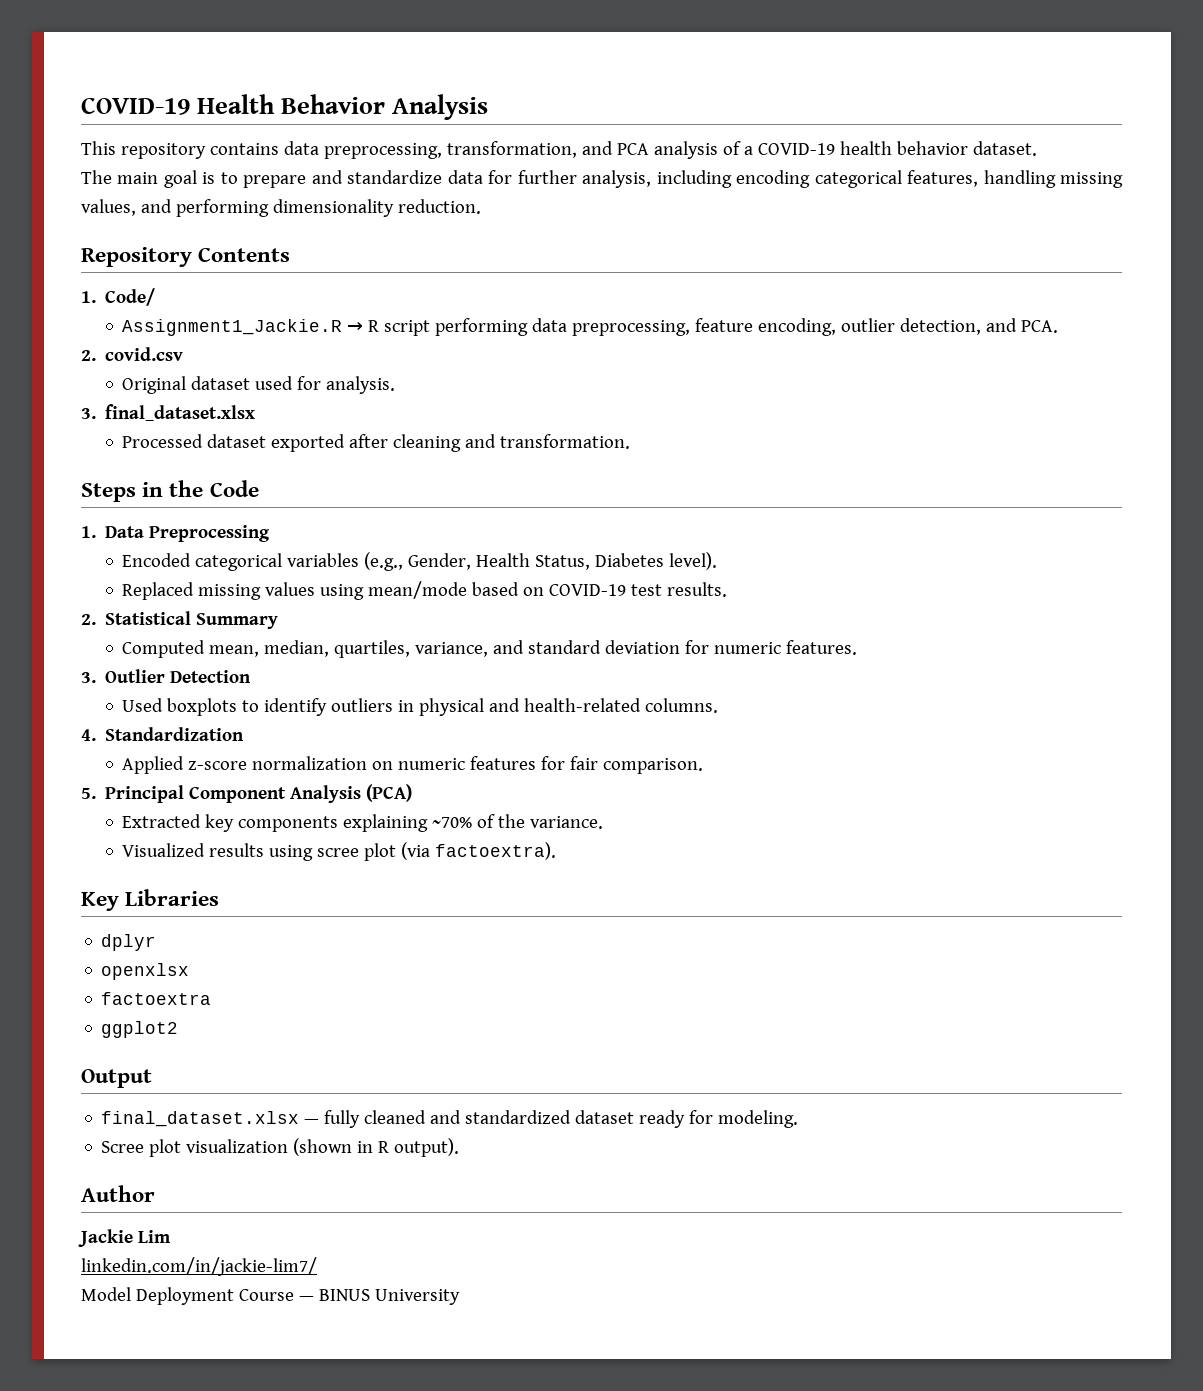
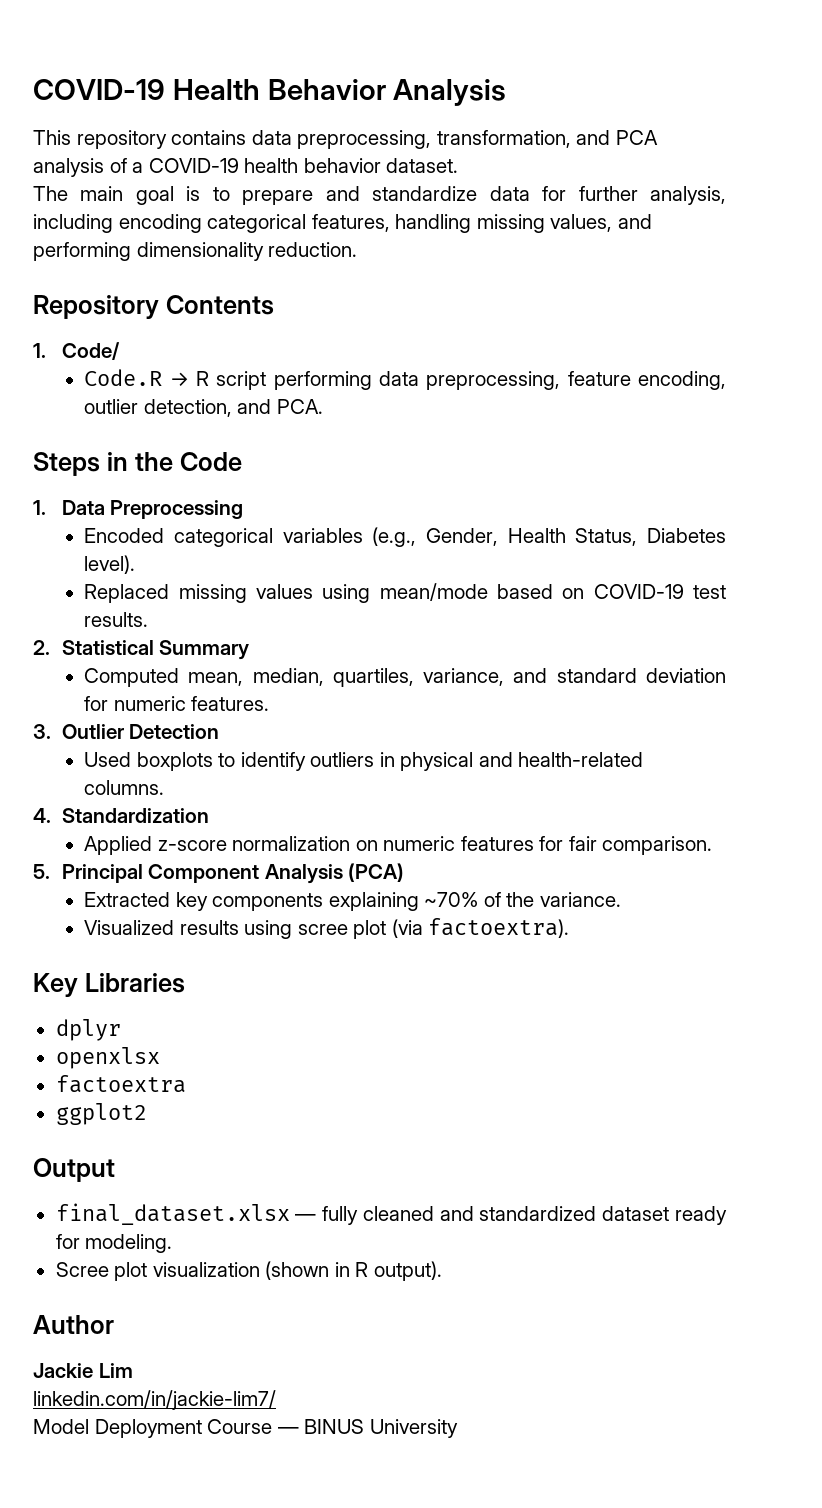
[122,319,343,336] Assignment1_Jackie.R -> [84,369,163,386] Code.R
[81,347,184,361] [122,376,396,394] [81,404,256,421] [122,434,631,452] // 2. covid.csv // Original dataset used for analysis. // 3. final_dataset.xlsx // Processed dataset exported after cleaning and transformation. -> (323, 406) none

